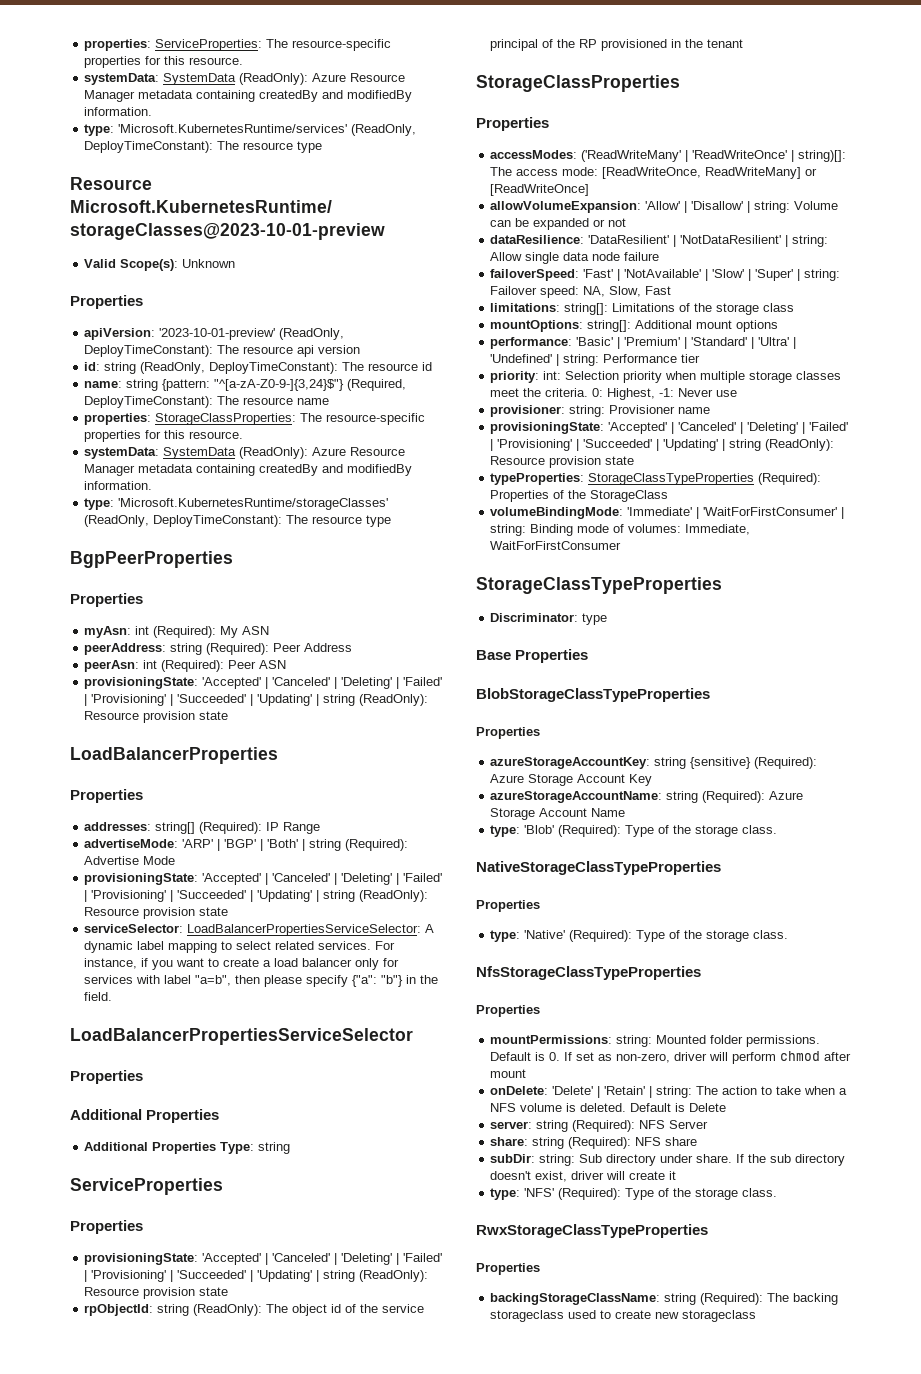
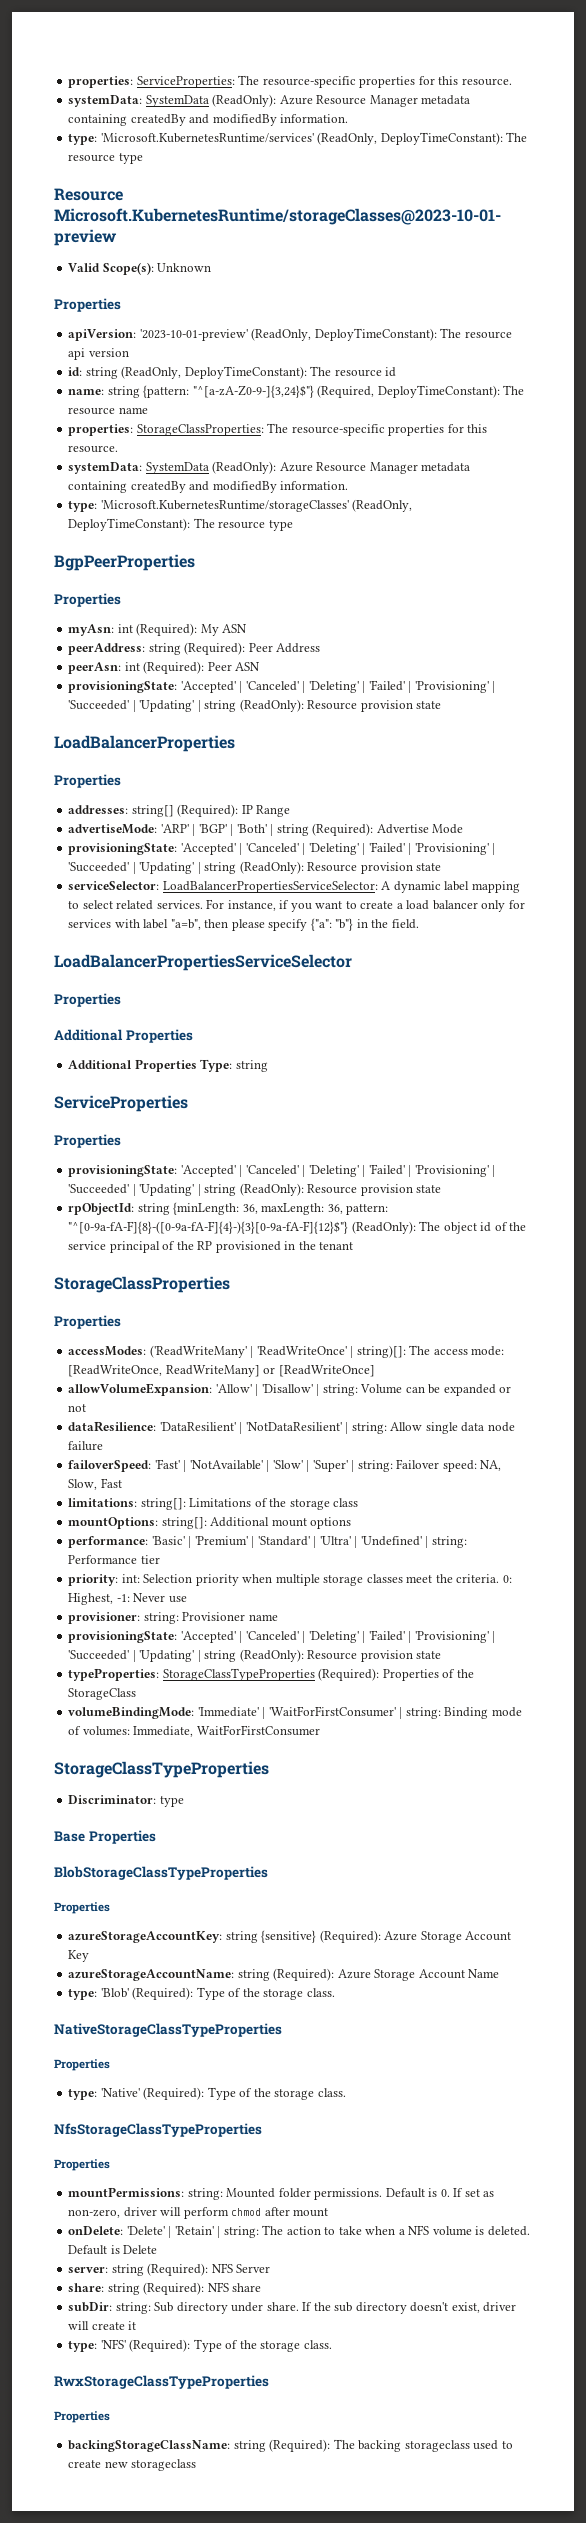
(190, 1310) none -> [173,1202,389,1215] [68,1221,349,1234] {minLength: 36, maxLength: 36, pattern: "^[0-9a-fA-F]{8}-([0-9a-fA-F]{4}-){3}[0-9a-fA-F]{12}$"}

